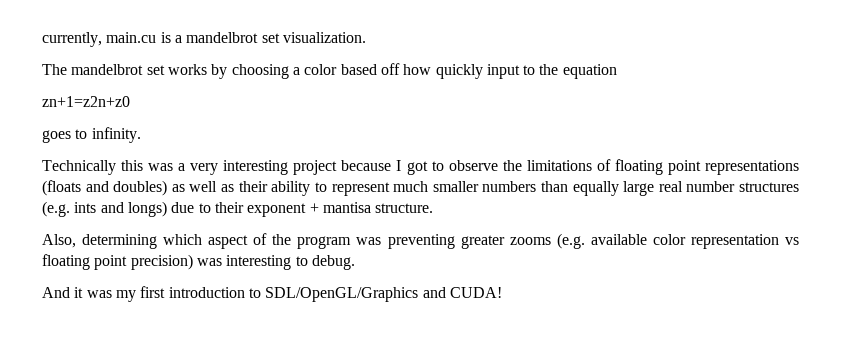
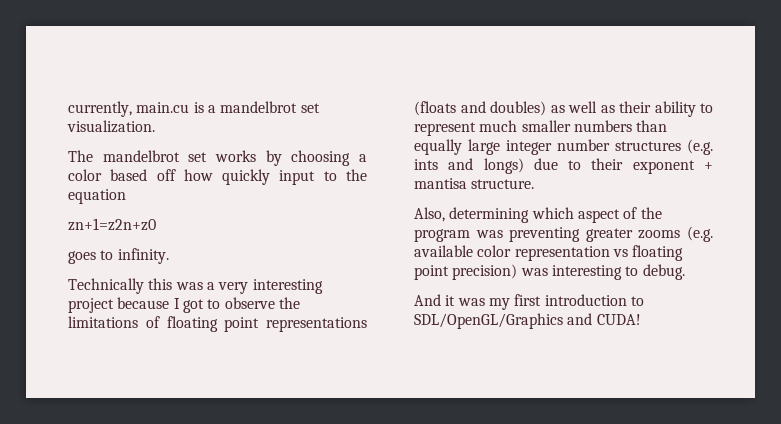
[658,181,683,192] real -> [506,140,552,155] integer

